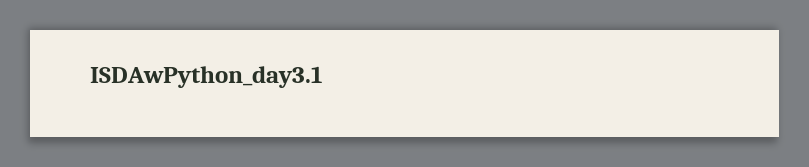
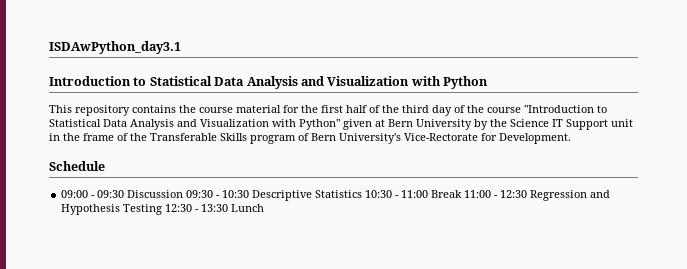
(322, 77) none -> [49,76,488,89] [49,105,607,116] [49,119,633,130] [49,133,571,144] [49,161,105,171] [61,190,611,201] [61,204,265,215] // Introduction to Statistical Data Analysis and Visualization with Python // This repository contains the course material for the first half of the third day of the course "Introduction to Statistical Data Analysis and Visualization with Python" given at Bern University by the Science IT Support unit in the frame of the Transferable Skills program of Bern University's Vice-Rectorate for Development. // Schedule // 09:00 - 09:30 Discussion 09:30 - 10:30 Descriptive Statistics 10:30 - 11:00 Break 11:00 - 12:30 Regression and Hypothesis Testing 12:30 - 13:30 Lunch

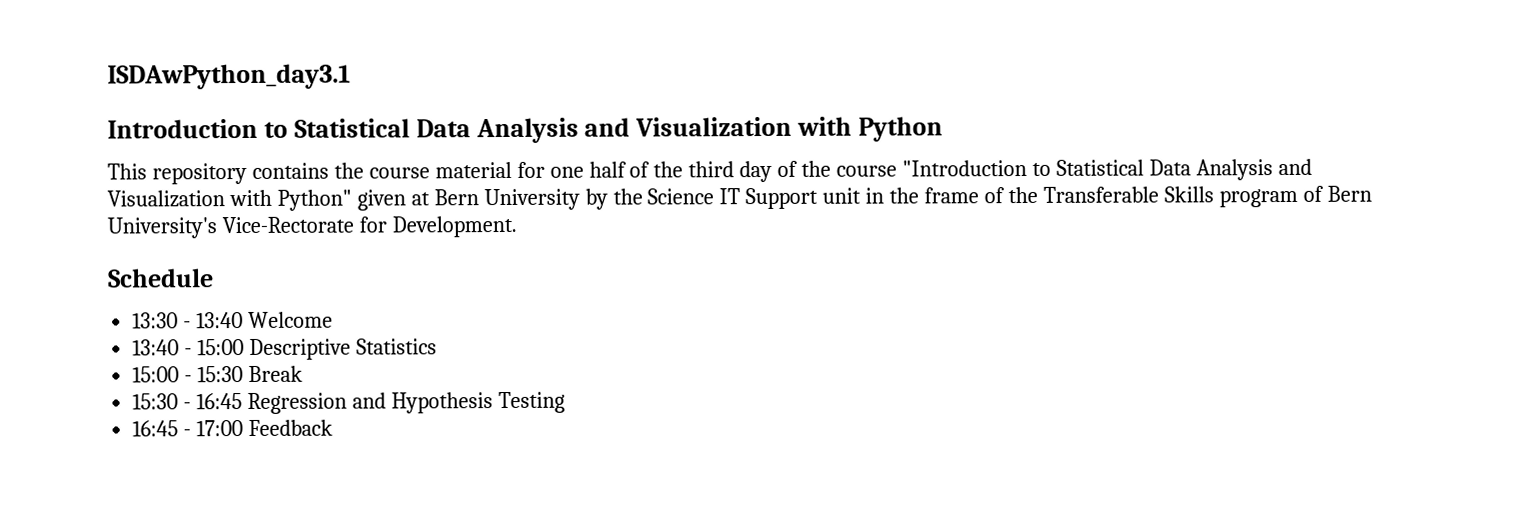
[301,105,343,113] the first -> [549,166,584,178] one
[61,190,528,201] 09:00 - 09:30 Discussion 09:30 - 10:30 Descriptive Statistics 10:30 - 11:00 Break 11:00 - 12:30 -> [132,311,334,329] [132,338,437,360] [132,365,304,383] [132,393,243,410] 13:30 - 13:40 Welcome // 13:40 - 15:00 Descriptive Statistics // 15:00 - 15:30 Break // 15:30 - 16:45
[165,204,265,212] 12:30 - 13:30 Lunch -> [132,419,334,437] // 16:45 - 17:00 Feedback

